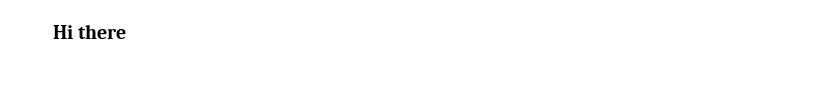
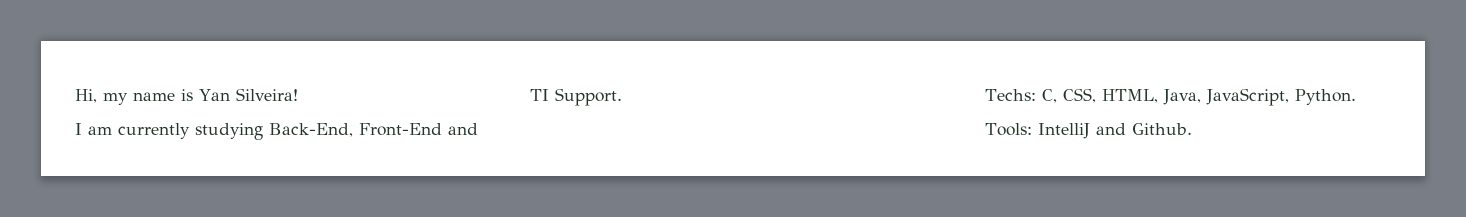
[53,24,127,39] Hi there -> [75,88,298,105] [75,123,478,140] [530,88,622,106] [985,88,1356,106] [985,123,1192,139] Hi, my name is Yan Silveira! // I am currently studying Back-End, Front-End and TI Support. // Techs: C, CSS, HTML, Java, JavaScript, Python. // Tools: IntelliJ and Github.

